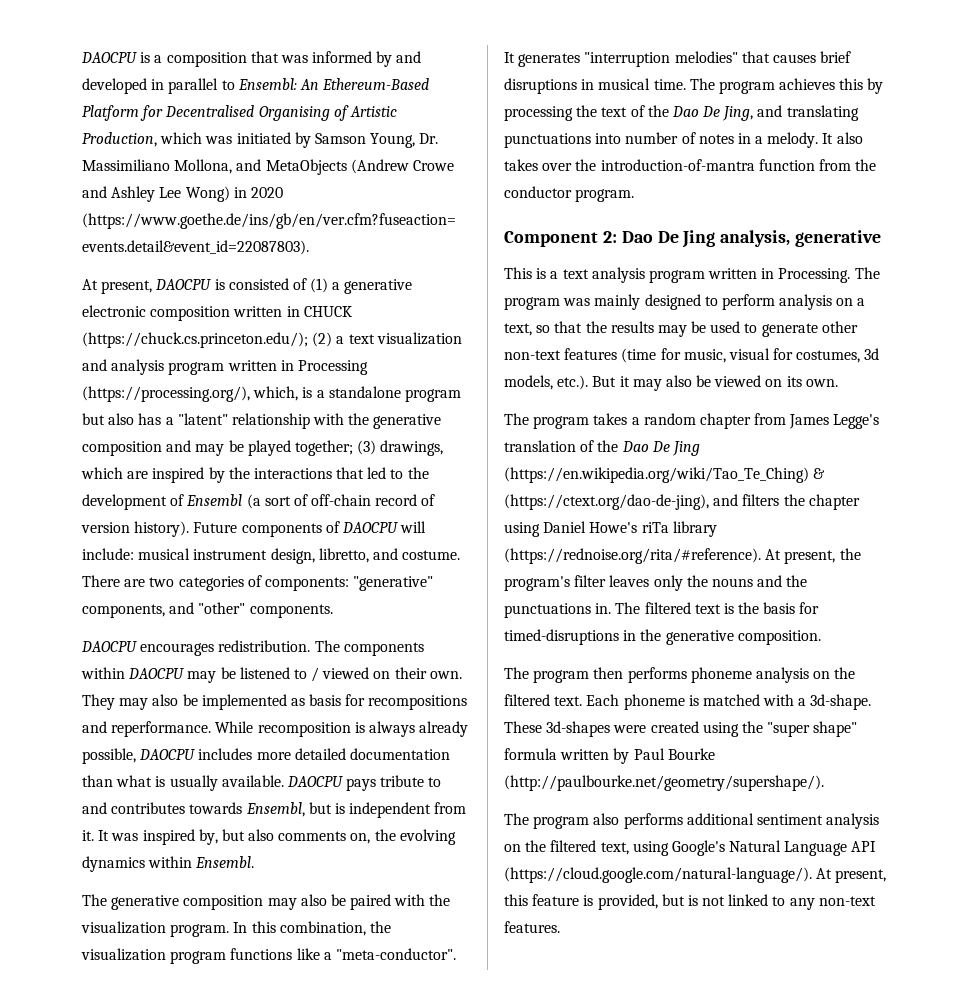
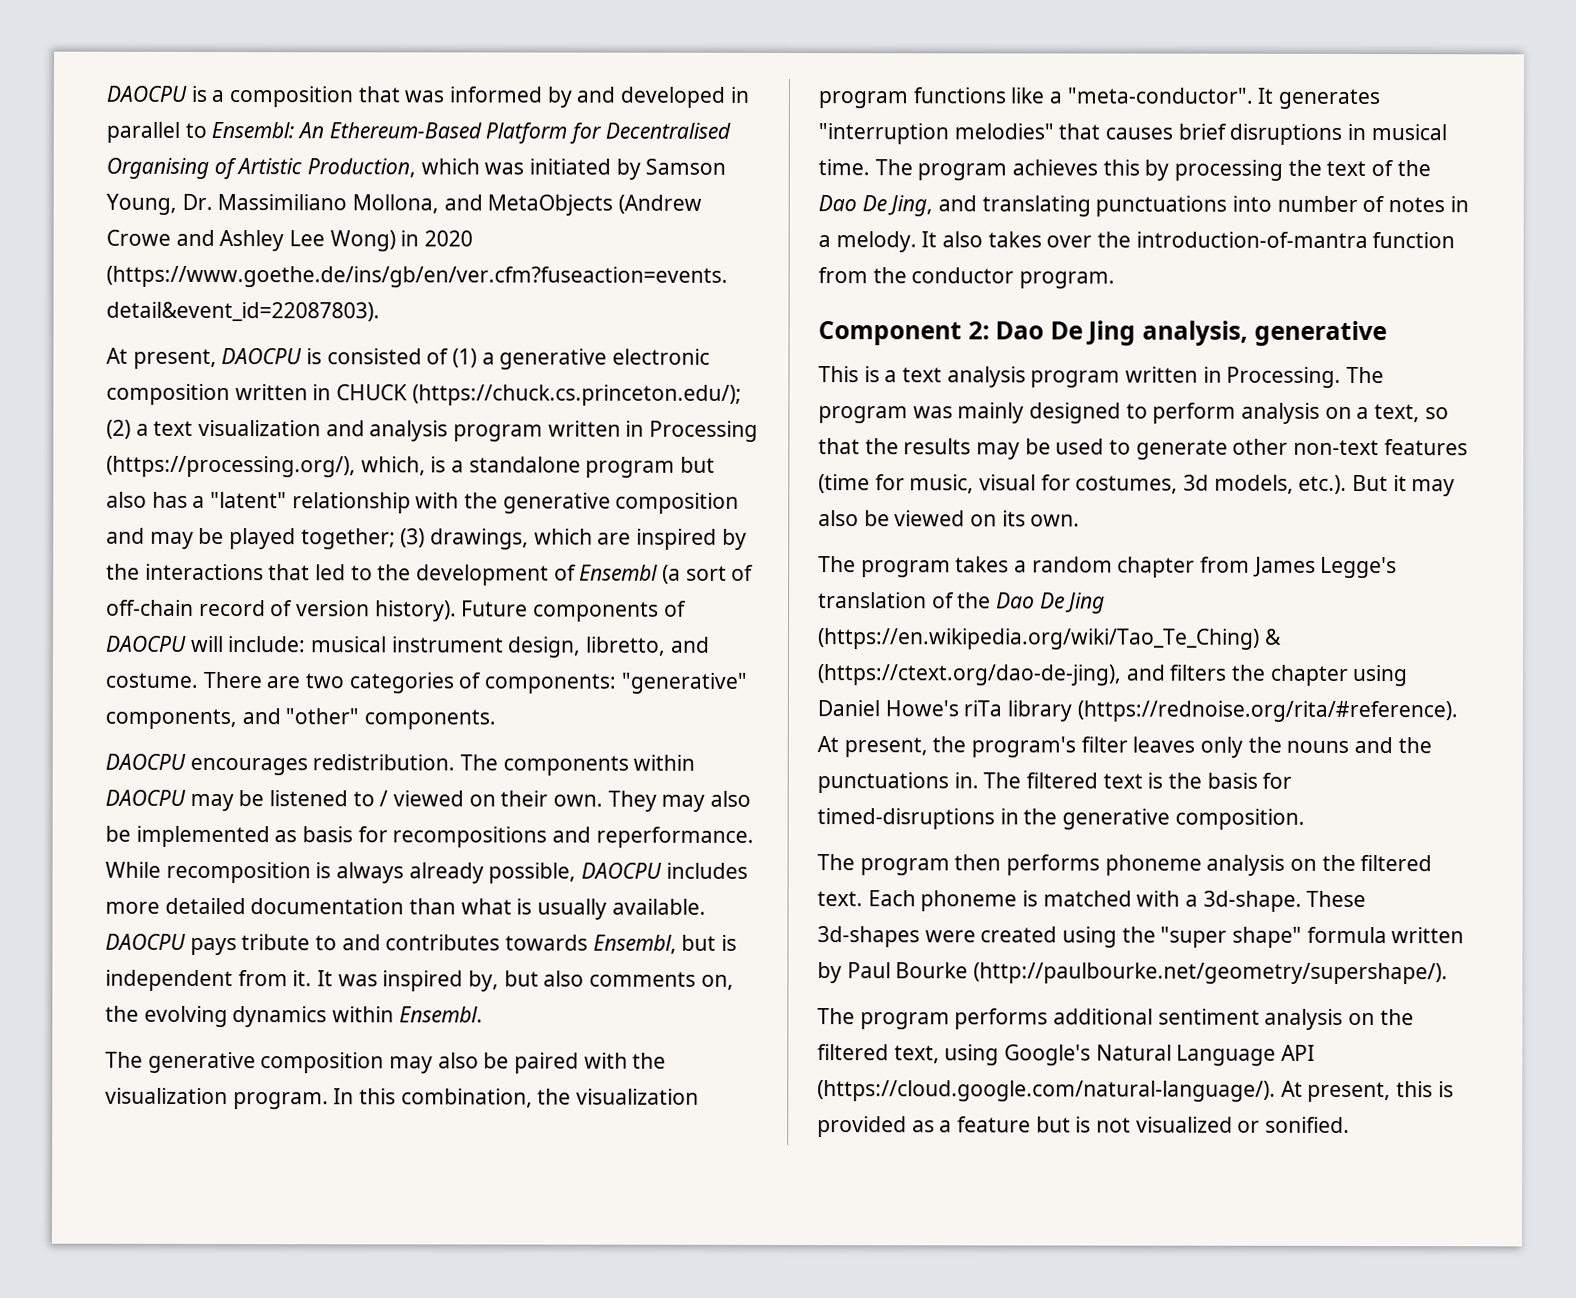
[593,813,620,825] also -> (950, 1021) none
[532,894,876,910] [504,921,560,933] feature is provided, but is not linked to any non-text features. -> [1437,1081,1454,1098] [817,1116,1351,1138] is provided as a feature but is not visualized or sonified.

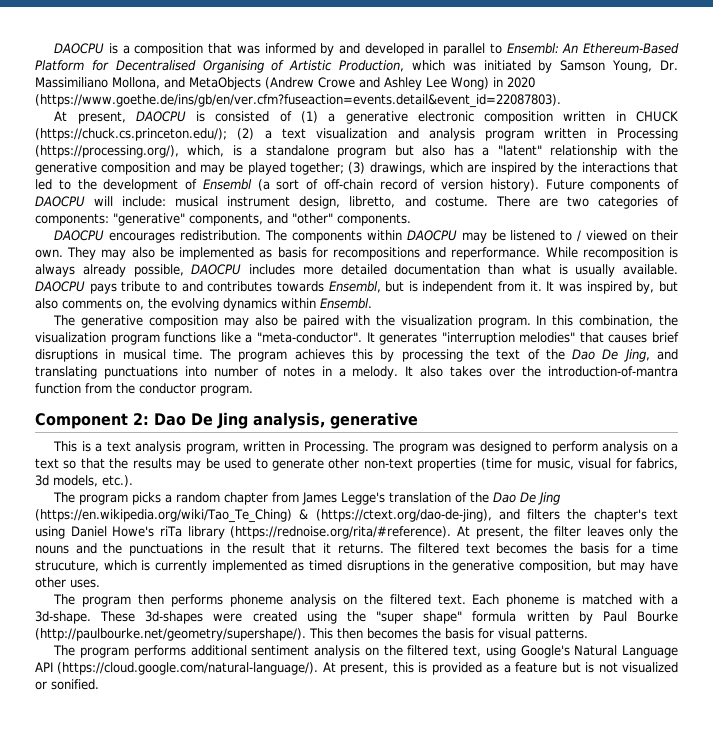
[1030,370,1121,388] program -> [185,443,239,454] program,
[957,402,1025,424] mainly -> (476, 447) none
[1374,404,1421,423] text, -> [35,458,59,469] text
[1383,439,1468,456] features -> [417,458,477,471] properties
[1075,475,1179,494] costumes, -> [636,458,679,470] fabrics,
[1352,474,1456,497] [818,510,1081,527] [818,556,1010,578] But it may also be viewed on its own. // The program takes -> [53,492,162,505] // The program picks
[1269,664,1348,686] chapter -> [593,509,678,522] chapter's text
[971,736,1077,758] program's -> (549, 531) none
[953,772,979,789] in. -> [209,543,384,554] in the result that it returns.
[1147,772,1293,789] [817,808,1305,830] is the basis for timed-disruptions in the generative composition. -> [496,543,678,554] [35,560,678,573] [35,577,100,588] becomes the basis for a time strucuture, which is currently implemented as timed disruptions in the generative composition, but may have other uses.
(1449, 973) none -> [309,628,588,641] This then becomes the basis for visual patterns.

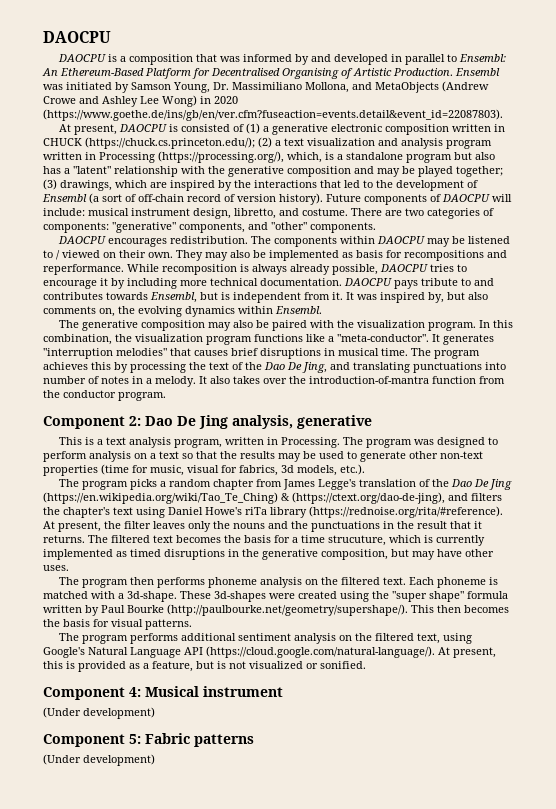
[54,43,105,54] DAOCPU -> [43,31,111,43] [57,54,106,62] DAOCPU // DAOCPU
[339,60,445,72] Production, which -> [393,68,500,76] Production. Ensembl
[249,264,678,277] includes more detailed documentation than what is usually available. -> [430,264,467,272] [43,278,342,289] tries to encourage it by including more technical documentation.
[515,662,558,673] feature -> [152,661,193,672] feature,
(99, 684) none -> [43,686,283,700] [43,707,155,719] [43,733,254,747] [43,754,155,766] // Component 4: Musical instrument // (Under development) // Component 5: Fabric patterns // (Under development)

